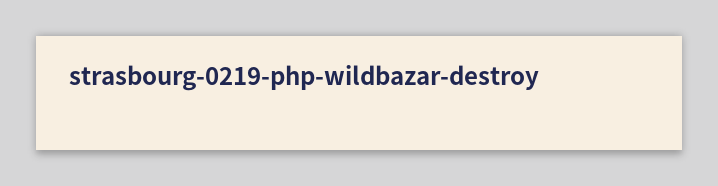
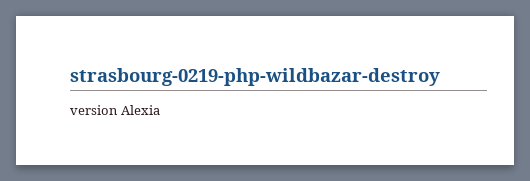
(539, 78) none -> [70,105,160,115] // version Alexia

